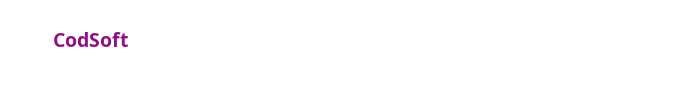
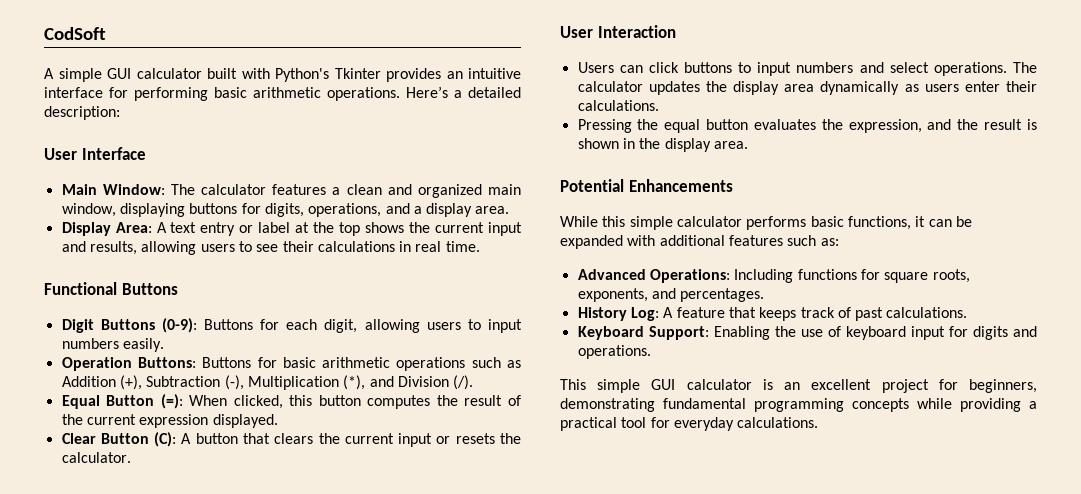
(128, 39) none -> [44,68,521,82] [44,86,521,101] [44,106,120,120] [44,147,146,160] [61,184,521,198] [61,203,510,217] [61,222,522,236] [61,241,480,255] [44,282,178,295] [61,318,522,333] [61,338,164,352] [61,357,521,371] [61,375,474,390] [61,394,521,409] [61,414,278,428] [61,432,521,447] [61,452,131,463] [560,25,676,38] [577,62,1037,76] [577,81,1037,95] [577,100,659,111] [577,119,1037,133] [577,138,748,152] [560,179,733,192] [560,216,972,230] [560,235,839,249] [577,269,970,283] [577,288,765,302] [577,307,968,321] [577,326,1037,340] [577,345,651,359] [560,379,1037,393] [560,398,1037,412] [560,417,819,431] // A simple GUI calculator built with Python's Tkinter provides an intuitive interface for performing basic arithmetic operations. Here’s a detailed description: // User Interface // Main Window: The calculator features a clean and organized main window, displaying buttons for digits, operations, and a display area. // Display Area: A text entry or label at the top shows the current input and results, allowing users to see their calculations in real time. // Functional Buttons // Digit Buttons (0-9): Buttons for each digit, allowing users to input numbers easily. // Operation Buttons: Buttons for basic arithmetic operations such as Addition (+), Subtraction (-), Multiplication (*), and Division (/). // Equal Button (=): When clicked, this button computes the result of the current expression displayed. // Clear Button (C): A button that clears the current input or resets the calculator. // User Interaction // Users can click buttons to input numbers and select operations. The calculator updates the display area dynamically as users enter their calculations. // Pressing the equal button evaluates the expression, and the result is shown in the display area. // Potential Enhancements // While this simple calculator performs basic functions, it can be expanded with additional features such as: // Advanced Operations: Including functions for square roots, exponents, and percentages. // History Log: A feature that keeps track of past calculations. // Keyboard Support: Enabling the use of keyboard input for digits and operations. // This simple GUI calculator is an excellent project for beginners, demonstrating fundamental programming concepts while providing a practical tool for everyday calculations.

